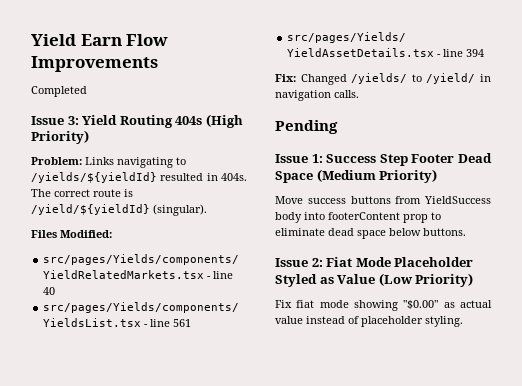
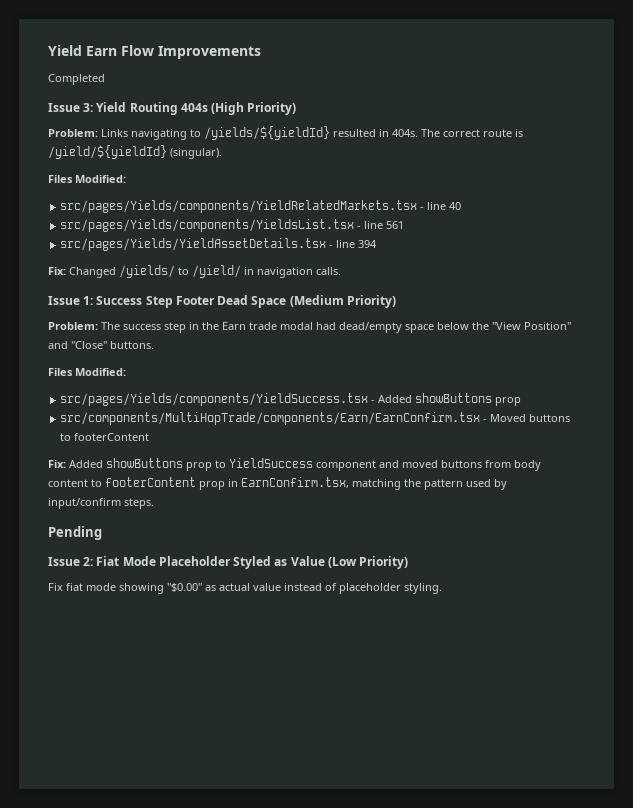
[275,120,338,134] // Pending -> (341, 271) none
[275,196,491,204] [275,212,441,223] [275,228,466,239] Move success buttons from YieldSuccess body into footerContent prop to eliminate dead space below buttons. -> [48,322,571,333] [48,341,154,349] [48,368,126,376] [60,393,522,406] [60,412,571,425] [60,433,150,441] [48,458,541,471] [48,477,507,490] [48,498,154,509] [48,526,102,540] Problem: The success step in the Earn trade modal had dead/empty space below the "View Position" and "Close" buttons. // Files Modified: // src/pages/Yields/components/YieldSuccess.tsx - Added showButtons prop // src/components/MultiHopTrade/components/Earn/EarnConfirm.tsx - Moved buttons to footerContent // Fix: Added showButtons prop to YieldSuccess component and moved buttons from body content to footerContent prop in EarnConfirm.tsx, matching the pattern used by input/confirm steps. // Pending

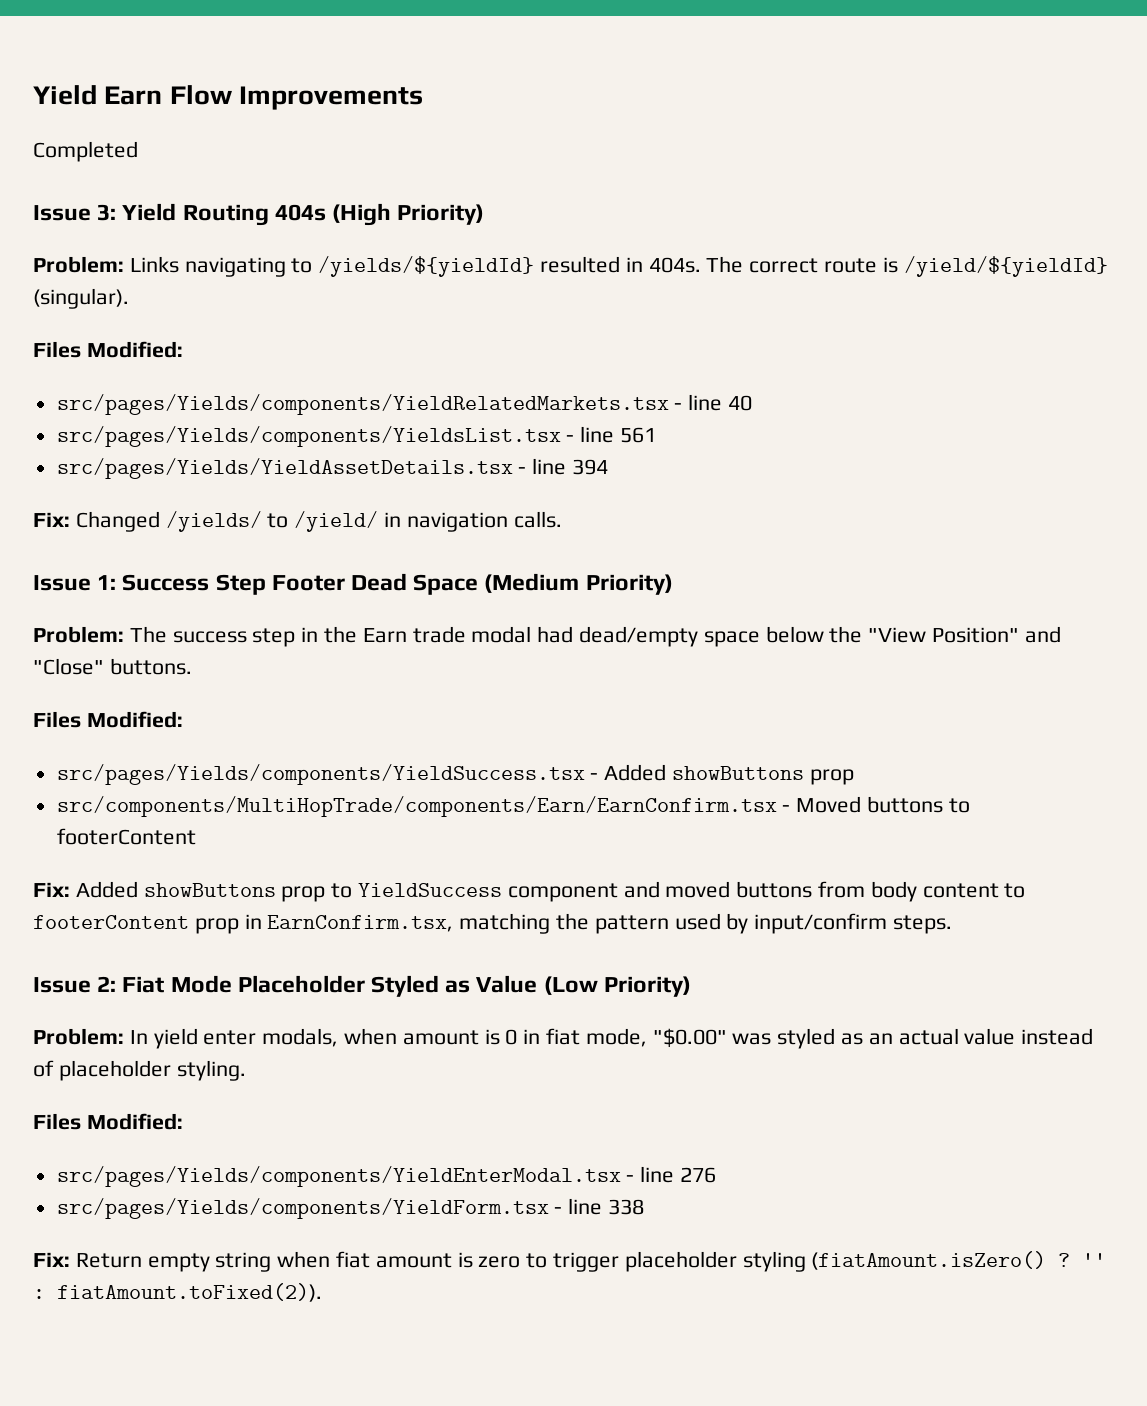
[48,526,102,540] // Pending -> (953, 924) none
[48,583,216,594] Fix fiat mode showing "$0.00" as -> [33,1028,893,1049] Problem: In yield enter modals, when amount is 0 in fiat mode, "$0.00" was styled as an
(442, 588) none -> [33,1113,183,1130] [56,1166,717,1187] [56,1198,645,1219] [33,1251,1107,1272] [33,1283,322,1302] // Files Modified: // src/pages/Yields/components/YieldEnterModal.tsx - line 276 // src/pages/Yields/components/YieldForm.tsx - line 338 // Fix: Return empty string when fiat amount is zero to trigger placeholder styling (fiatAmount.isZero() ? '' : fiatAmount.toFixed(2)).

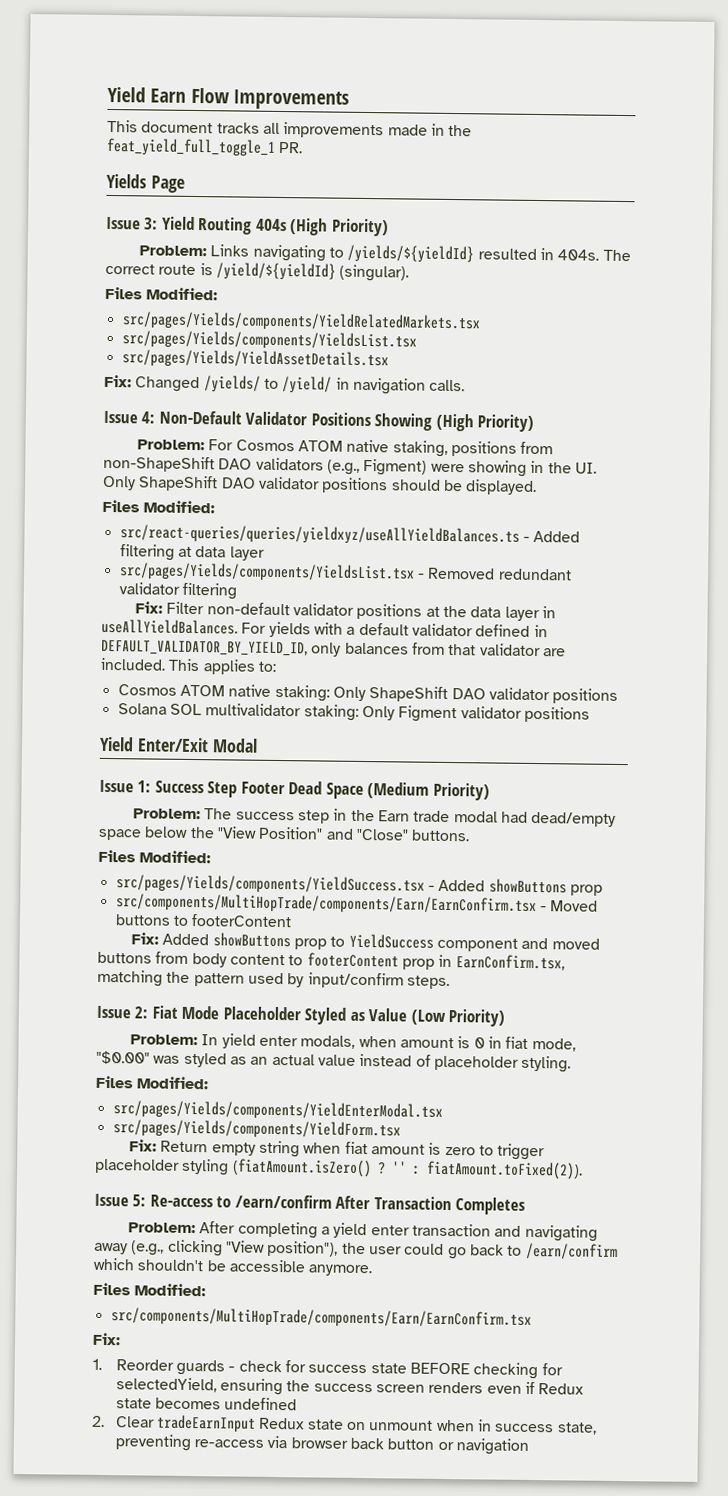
[33,141,138,162] Completed -> [107,119,473,139] [106,137,304,157] [106,173,185,193] This document tracks all improvements made in the feat_yield_full_toggle_1 PR. // Yields Page
[674,394,753,411] [56,426,657,447] [56,458,609,479] - line 40 // src/pages/Yields/components/YieldsList.tsx - line 561 // src/pages/Yields/YieldAssetDetails.tsx - line 394 -> [121,330,417,351] [121,349,389,370] // src/pages/Yields/components/YieldsList.tsx // src/pages/Yields/YieldAssetDetails.tsx
(562, 519) none -> [103,410,535,432] [137,439,554,457] [103,455,597,477] [102,475,538,496] [102,499,216,514] [119,524,581,546] [119,544,265,561] [118,562,572,583] [118,582,237,600] [135,601,557,622] [101,618,548,638] [101,639,566,657] [100,657,277,675] [117,684,619,704] [117,703,590,723] [99,736,258,753] // Issue 4: Non-Default Validator Positions Showing (High Priority) // Problem: For Cosmos ATOM native staking, positions from non-ShapeShift DAO validators (e.g., Figment) were showing in the UI. Only ShapeShift DAO validator positions should be displayed. // Files Modified: // src/react-queries/queries/yieldxyz/useAllYieldBalances.ts - Added filtering at data layer // src/pages/Yields/components/YieldsList.tsx - Removed redundant validator filtering // Fix: Filter non-default validator positions at the data layer in useAllYieldBalances. For yields with a default validator defined in DEFAULT_VALIDATOR_BY_YIELD_ID, only balances from that validator are included. This applies to: // Cosmos ATOM native staking: Only ShapeShift DAO validator positions // Solana SOL multivalidator staking: Only Figment validator positions // Yield Enter/Exit Modal
[626,1166,717,1183] [56,1198,645,1219] - line 276 // src/pages/Yields/components/YieldForm.tsx - line 338 -> [112,1119,401,1140] // src/pages/Yields/components/YieldForm.tsx
(322, 1292) none -> [94,1193,526,1215] [128,1221,598,1242] [94,1239,618,1260] [93,1257,373,1277] [93,1282,207,1297] [110,1307,532,1329] [93,1332,121,1346] [92,1358,563,1380] [115,1377,585,1396] [115,1397,298,1411] [92,1414,597,1435] [114,1434,529,1455] // Issue 5: Re-access to /earn/confirm After Transaction Completes // Problem: After completing a yield enter transaction and navigating away (e.g., clicking "View position"), the user could go back to /earn/confirm which shouldn't be accessible anymore. // Files Modified: // src/components/MultiHopTrade/components/Earn/EarnConfirm.tsx // Fix: // 1. Reorder guards - check for success state BEFORE checking for selectedYield, ensuring the success screen renders even if Redux state becomes undefined // 2. Clear tradeEarnInput Redux state on unmount when in success state, preventing re-access via browser back button or navigation

